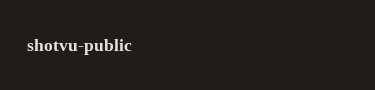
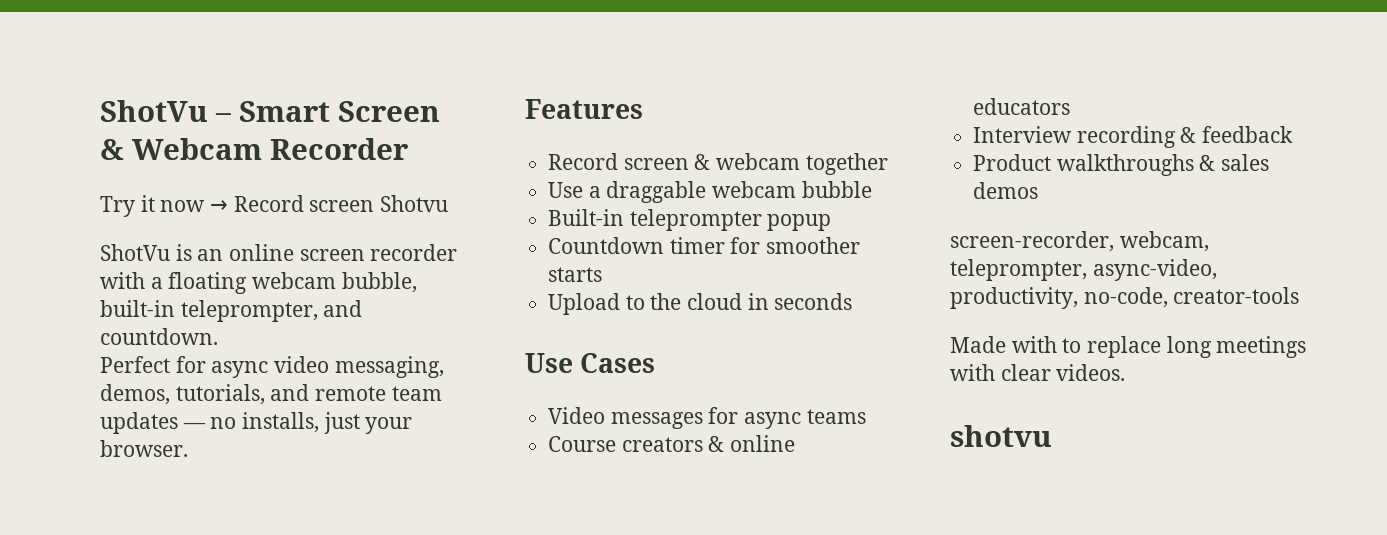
[27,39,132,55] shotvu-public -> [100,100,440,122] [100,138,408,160] [100,195,449,217] [100,244,458,261] [100,272,417,294] [100,300,363,322] [100,328,218,345] [100,356,444,378] [100,384,442,405] [100,412,413,434] [100,440,188,457] [525,99,643,119] [548,153,888,175] [548,181,872,203] [548,209,832,231] [548,237,861,254] [548,267,603,282] [548,293,853,315] [525,353,656,373] [548,407,866,429] [548,435,796,452] [973,98,1071,115] [973,126,1294,148] [973,154,1270,176] [973,182,1039,199] [950,231,1209,252] [950,259,1217,281] [950,287,1300,309] [950,336,1307,358] [950,364,1126,381] [950,425,1052,447] ShotVu – Smart Screen & Webcam Recorder // Try it now → Record screen Shotvu // ShotVu is an online screen recorder with a floating webcam bubble, built-in teleprompter, and countdown. // Perfect for async video messaging, demos, tutorials, and remote team updates — no installs, just your browser. // Features // Record screen & webcam together // Use a draggable webcam bubble // Built-in teleprompter popup // Countdown timer for smoother starts // Upload to the cloud in seconds // Use Cases // Video messages for async teams // Course creators & online educators // Interview recording & feedback // Product walkthroughs & sales demos // screen-recorder, webcam, teleprompter, async-video, productivity, no-code, creator-tools // Made with to replace long meetings with clear videos. // shotvu

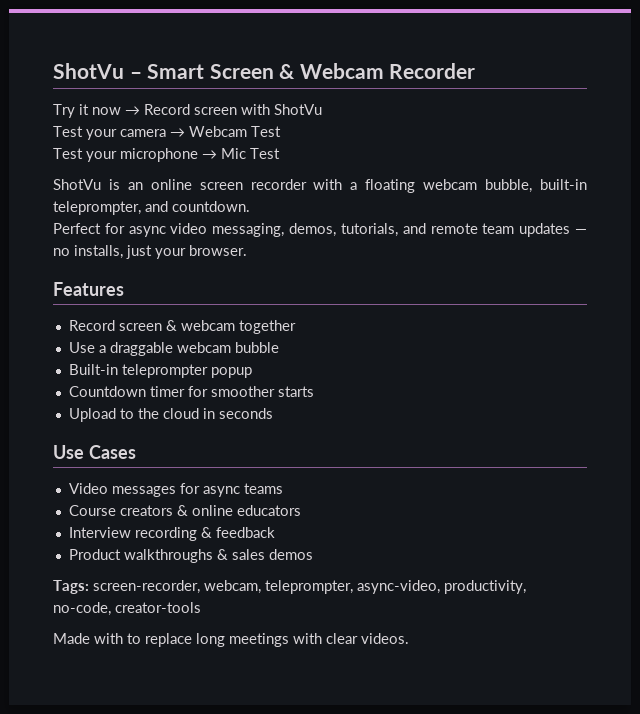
[380,195,449,212] Shotvu -> [241,104,322,115] [53,126,281,140] [53,148,280,162] with ShotVu // Test your camera → Webcam Test // Test your microphone → Mic Test
(1039, 190) none -> [53,580,89,594] Tags:
[950,425,1052,447] // shotvu -> (409, 638) none

